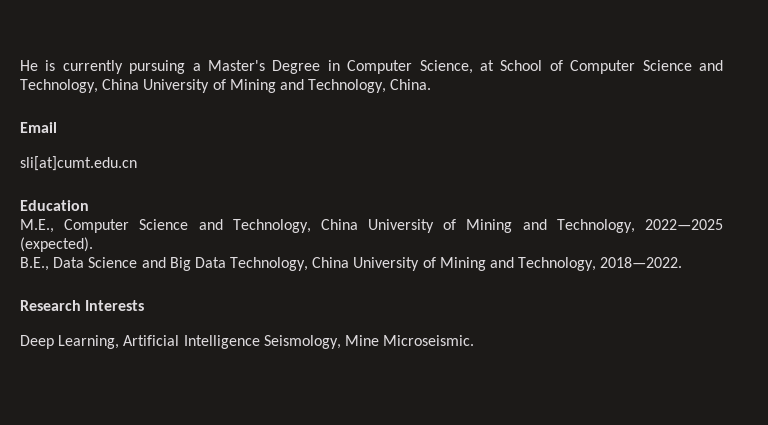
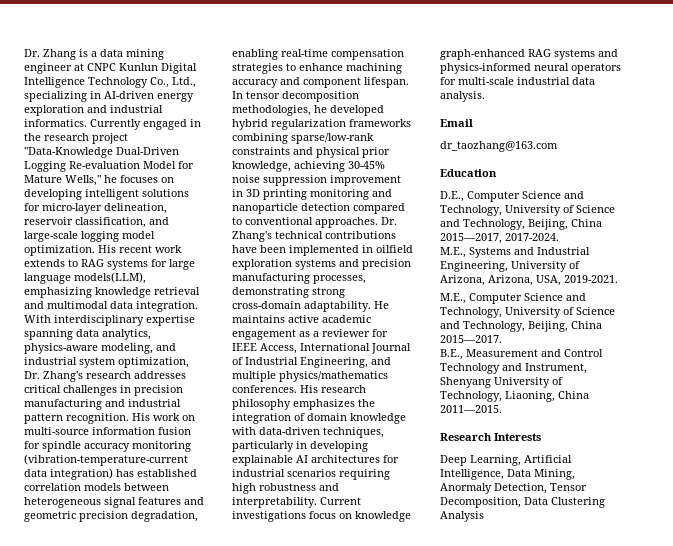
[20,60,723,74] [20,79,432,93] [20,122,57,133] [20,156,137,171] [20,200,89,211] He is currently pursuing a Master's Degree in Computer Science, at School of Computer Science and Technology, China University of Mining and Technology, China. // Email // sli[at]cumt.edu.cn // Education -> [24,49,164,60] [24,63,197,74] [24,77,196,88] [24,91,194,102] [24,105,163,116] [24,119,201,130] [24,133,128,144] [24,147,179,158] [24,161,194,172] [24,175,174,186] [24,189,189,200] [24,203,167,214] [24,217,169,228] [24,231,155,242] [24,245,182,256] [24,259,195,270] [24,272,146,284] [24,287,200,298] [24,301,198,312] [24,315,195,326] [24,329,151,340] [24,343,176,354] [24,357,189,368] [24,371,186,382] [24,385,183,396] [24,399,181,410] [24,413,195,424] [24,427,191,435] [24,441,191,452] [24,454,188,466] [24,468,197,480] [24,483,169,491] [24,497,204,508] [24,511,198,522] [232,49,404,60] [232,63,402,74] [232,77,409,88] [232,91,359,102] [232,105,384,116] [232,119,411,130] [232,133,374,144] [232,147,390,158] [232,161,385,172] [232,175,401,186] [232,189,392,200] [232,203,405,214] [232,217,397,228] [232,231,396,242] [232,245,413,256] [232,259,411,270] [232,273,366,284] [232,287,345,298] [232,301,389,312] [232,315,371,323] [232,329,388,340] [232,343,411,354] [232,357,391,368] [232,371,388,382] [232,385,366,393] [232,399,375,410] [232,413,406,424] [232,427,384,438] [232,441,368,452] [232,455,399,466] [232,469,390,480] [232,483,339,494] [232,497,361,508] [232,511,411,522] [440,49,618,60] [440,63,621,74] [440,77,595,85] [440,91,485,102] [440,119,473,127] [440,141,558,152] [440,169,497,177] [440,191,584,202] [440,205,615,216] [440,219,602,230] [440,233,559,244] [440,247,590,258] [440,261,580,272] [440,275,618,286] Dr. Zhang is a data mining engineer at CNPC Kunlun Digital Intelligence Technology Co., Ltd., specializing in AI-driven energy exploration and industrial informatics. Currently engaged in the research project "Data-Knowledge Dual-Driven Logging Re-evaluation Model for Mature Wells," he focuses on developing intelligent solutions for micro-layer delineation, reservoir classification, and large-scale logging model optimization. His recent work extends to RAG systems for large language models(LLM), emphasizing knowledge retrieval and multimodal data integration. With interdisciplinary expertise spanning data analytics, physics-aware modeling, and industrial system optimization, Dr. Zhang's research addresses critical challenges in precision manufacturing and industrial pattern recognition. His work on multi-source information fusion for spindle accuracy monitoring (vibration-temperature-current data integration) has established correlation models between heterogeneous signal features and geometric precision degradation, enabling real-time compensation strategies to enhance machining accuracy and component lifespan. In tensor decomposition methodologies, he developed hybrid regularization frameworks combining sparse/low-rank constraints and physical prior knowledge, achieving 30-45% noise suppression improvement in 3D printing monitoring and nanoparticle detection compared to conventional approaches. Dr. Zhang's technical contributions have been implemented in oilfield exploration systems and precision manufacturing processes, demonstrating strong cross-domain adaptability. He maintains active academic engagement as a reviewer for IEEE Access, International Journal of Industrial Engineering, and multiple physics/mathematics conferences. His research philosophy emphasizes the integration of domain knowledge with data-driven techniques, particularly in developing explainable AI architectures for industrial scenarios requiring high robustness and interpretability. Current investigations focus on knowledge graph-enhanced RAG systems and physics-informed neural operators for multi-scale industrial data analysis. // Email // dr_taozhang@163.com // Education // D.E., Computer Science and Technology, University of Science and Technology, Beijing, China 2015—2017, 2017-2024. // M.E., Systems and Industrial Engineering, University of Arizona, Arizona, USA, 2019-2021.
[320,219,723,233] [20,237,93,252] [20,257,683,271] China University of Mining and Technology, 2022—2025 (expected). // B.E., Data Science and Big Data Technology, China University of Mining and Technology, 2018—2022. -> [505,307,615,318] [440,321,602,332] [440,335,502,343] [440,349,603,360] [440,363,587,374] [440,377,563,388] [440,391,589,402] [440,405,502,413] University of Science and Technology, Beijing, China 2015—2017. // B.E., Measurement and Control Technology and Instrument, Shenyang University of Technology, Liaoning, China 2011—2015.
[183,335,475,349] Intelligence Seismology, Mine Microseismic. -> [440,469,575,480] [440,483,587,494] [440,497,605,508] [440,511,484,522] Intelligence, Data Mining, Anormaly Detection, Tensor Decomposition, Data Clustering Analysis

